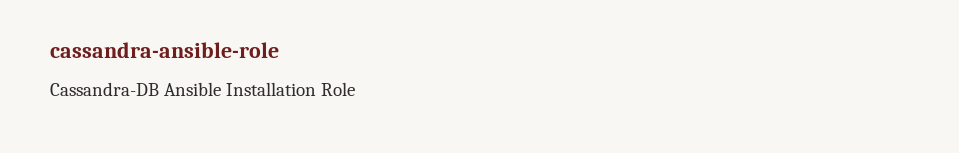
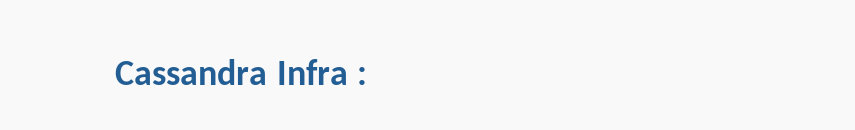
[50,42,279,58] [50,82,356,96] cassandra-ansible-role // Cassandra-DB Ansible Installation Role -> [115,59,368,85] Cassandra Infra :

